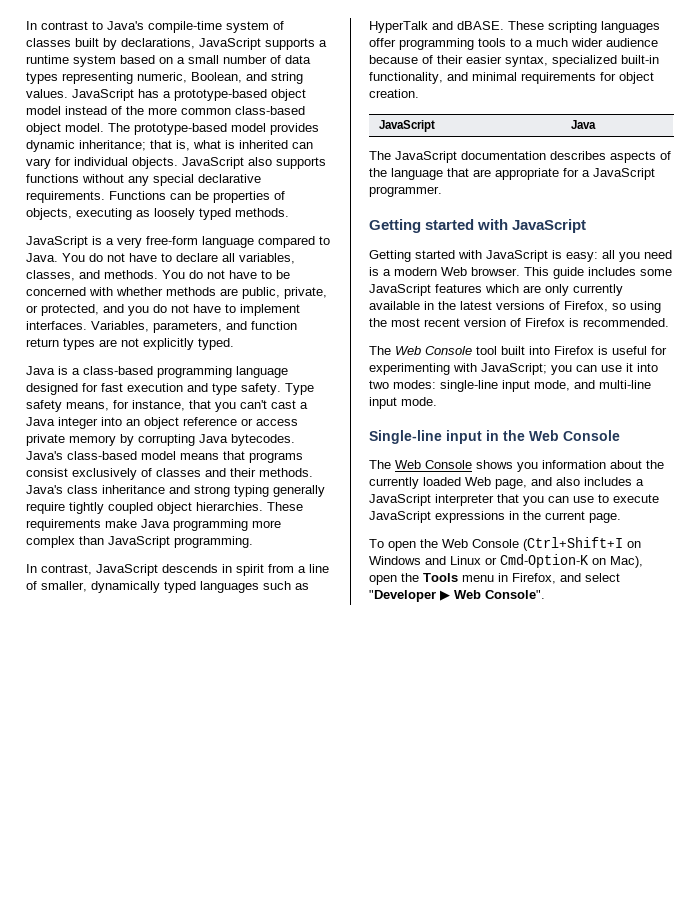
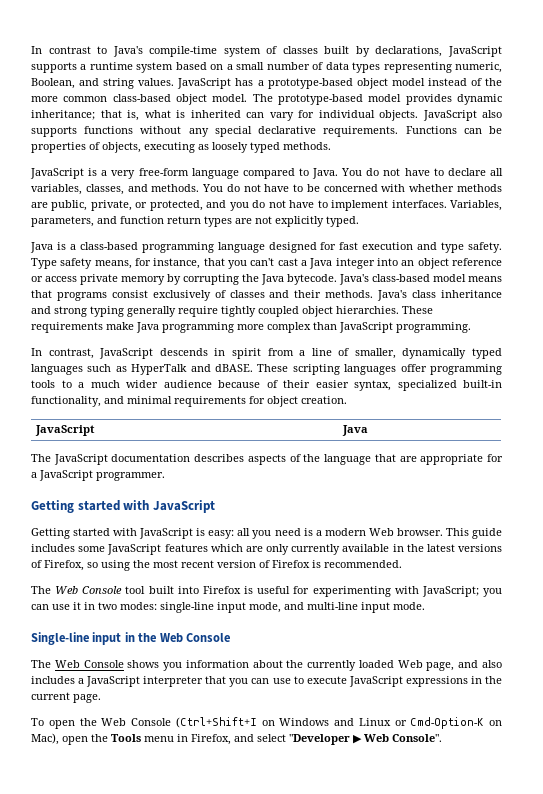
[199,434,295,446] Java bytecodes. -> [242,274,337,285] the Java bytecode.
[637,363,658,372] into -> [84,602,95,610] in

